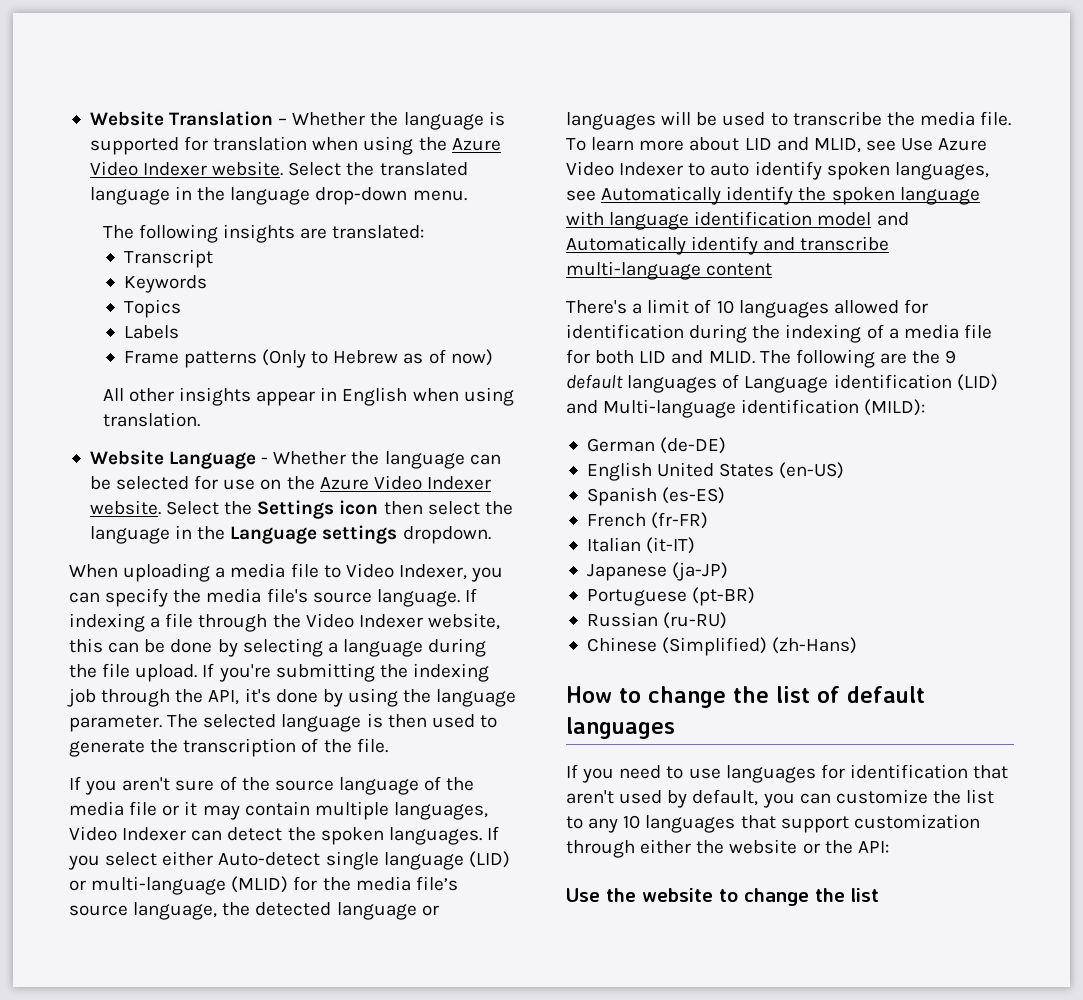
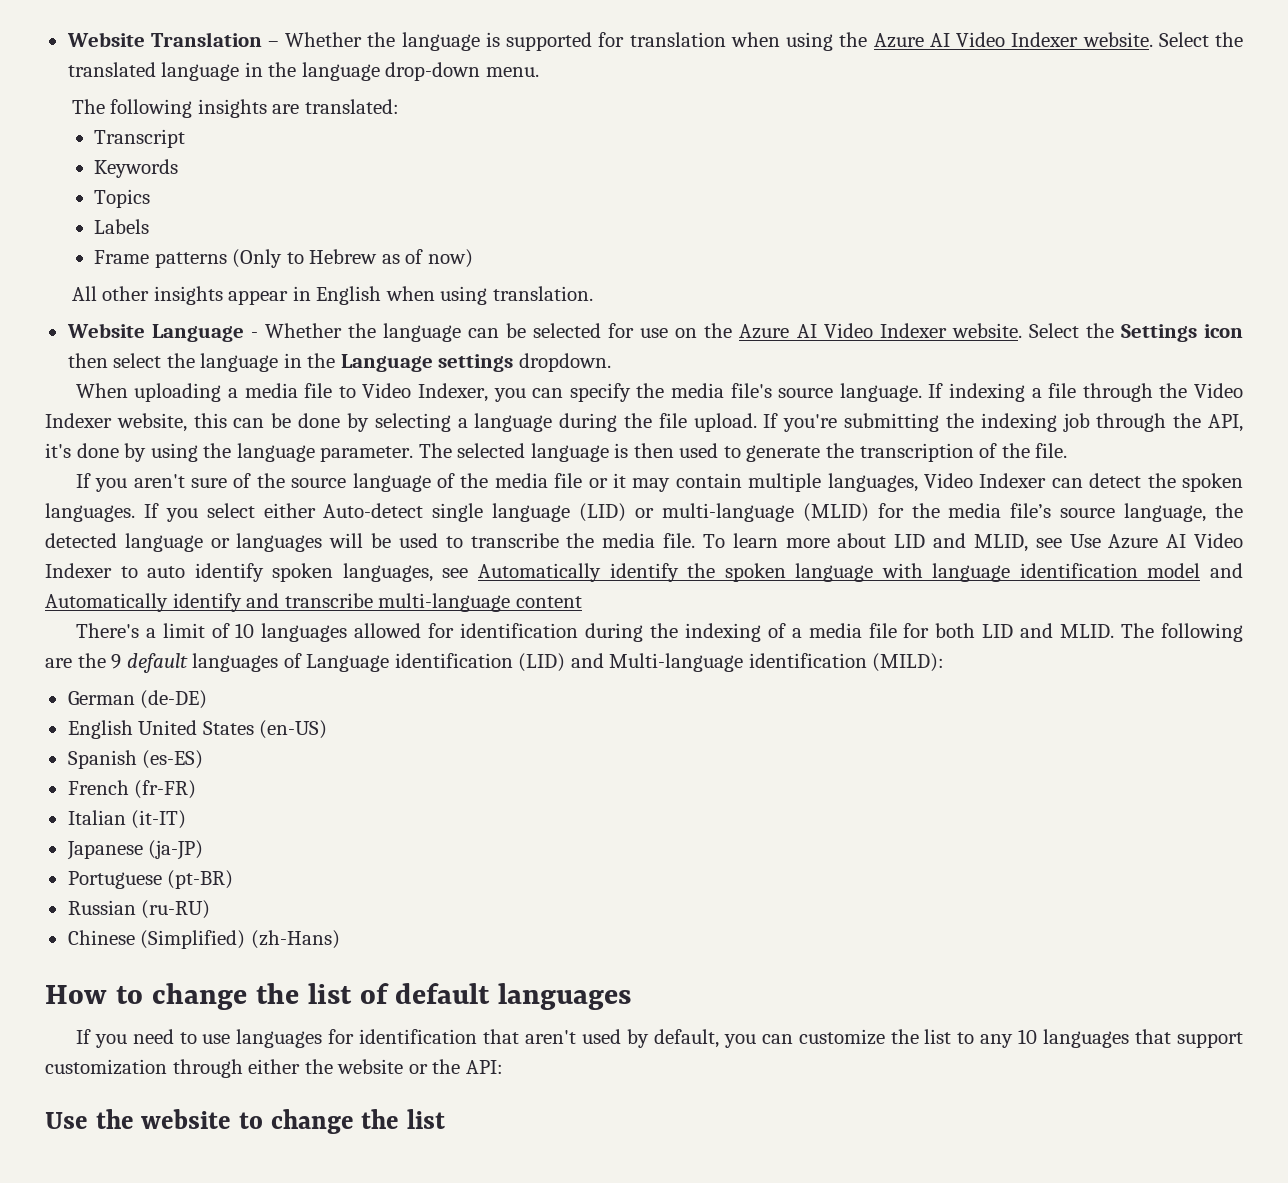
(501, 144) none -> [929,33,950,47] AI
(369, 483) none -> [796,324,817,338] AI
(988, 144) none -> [1166,534,1187,548] AI

